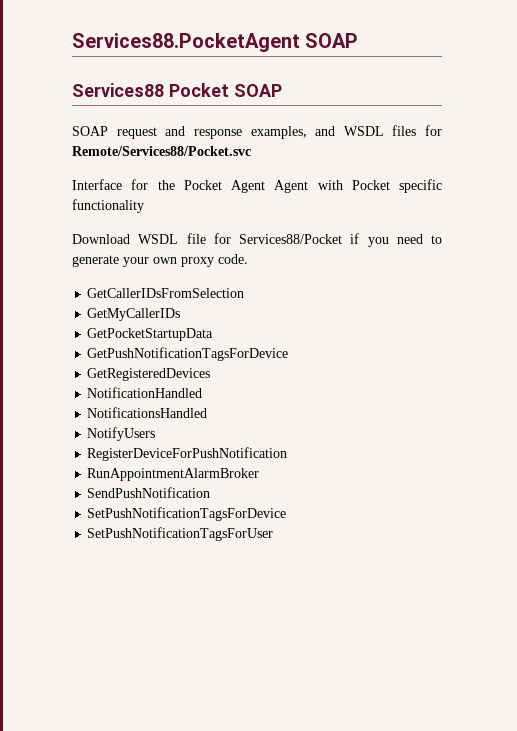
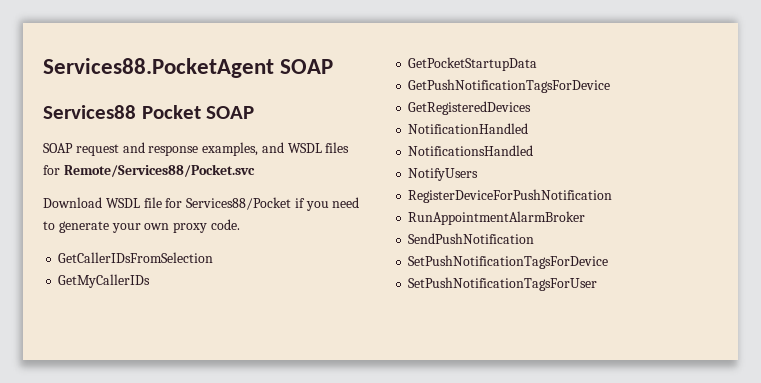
[72,179,442,193] [72,199,144,213] // Interface for the Pocket Agent Agent with Pocket specific functionality -> (255, 170) none

